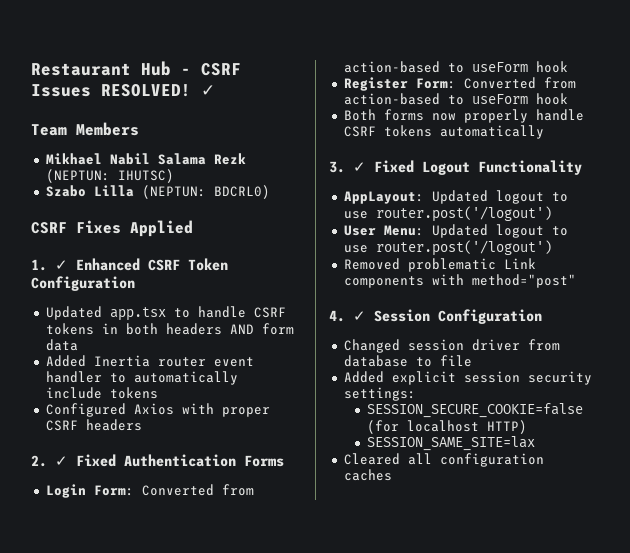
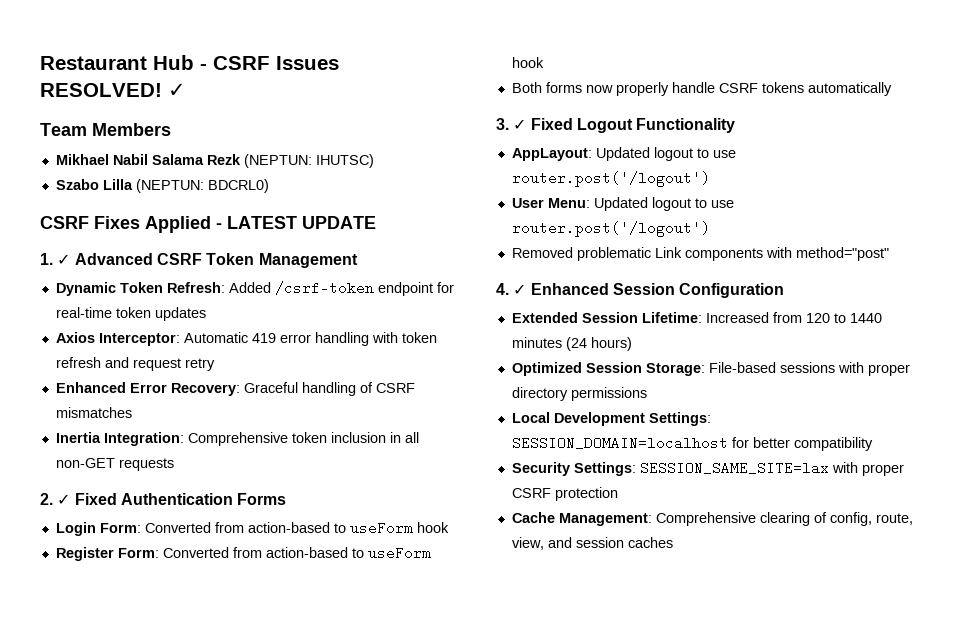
(193, 228) none -> [216,216,376,229] - LATEST UPDATE
[76,258,140,271] Enhanced -> [74,253,153,265] Advanced
[31,276,135,291] [45,306,286,321] [45,323,294,335] [45,339,78,351] [45,355,254,367] [45,371,238,385] [45,387,158,399] [45,403,270,417] [45,419,142,431] Configuration // Updated app.tsx to handle CSRF tokens in both headers AND form data // Added Inertia router event handler to automatically include tokens // Configured Axios with proper CSRF headers -> [258,253,358,268] [55,281,454,296] [55,307,206,321] [55,332,437,346] [55,357,215,371] [55,382,415,396] [55,407,132,418] [55,432,419,446] [55,458,174,471] Management // Dynamic Token Refresh: Added /csrf-token endpoint for real-time token updates // Axios Interceptor: Automatic 419 error handling with token refresh and request retry // Enhanced Error Recovery: Graceful handling of CSRF mismatches // Inertia Integration: Comprehensive token inclusion in all non-GET requests
(366, 316) none -> [530,283,609,295] Enhanced
[343,339,560,353] [343,355,472,367] [343,371,592,385] [343,387,416,401] [367,403,584,418] [367,420,528,434] [367,436,536,451] [343,453,544,467] Changed session driver from database to file // Added explicit session security settings: // SESSION_SECURE_COOKIE=false (for localhost HTTP) // SESSION_SAME_SITE=lax // Cleared all configuration -> [511,312,882,323] [511,337,632,351] [511,362,910,376] [511,387,647,401] [511,412,711,426] [511,436,873,451] [511,461,904,476] [511,487,618,501] [511,512,913,526] [511,537,624,550] Extended Session Lifetime: Increased from 120 to 1440 minutes (24 hours) // Optimized Session Storage: File-based sessions with proper directory permissions // Local Development Settings: SESSION_DOMAIN=localhost for better compatibility // Security Settings: SESSION_SAME_SITE=lax with proper CSRF protection // Cache Management: Comprehensive clearing of config, route, view, and session

